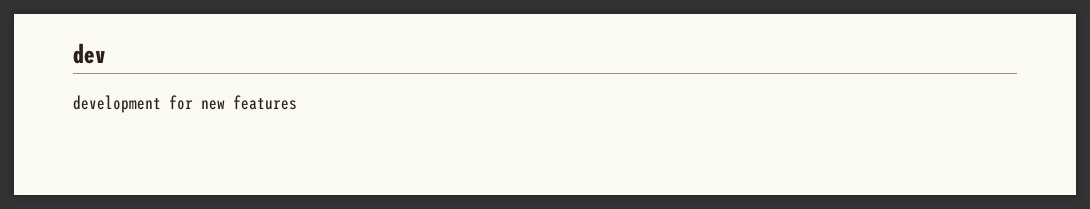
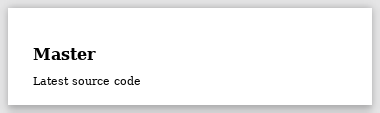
[73,43,106,64] [73,95,297,113] dev // development for new features -> [33,48,96,60] [33,76,141,85] Master // Latest source code

